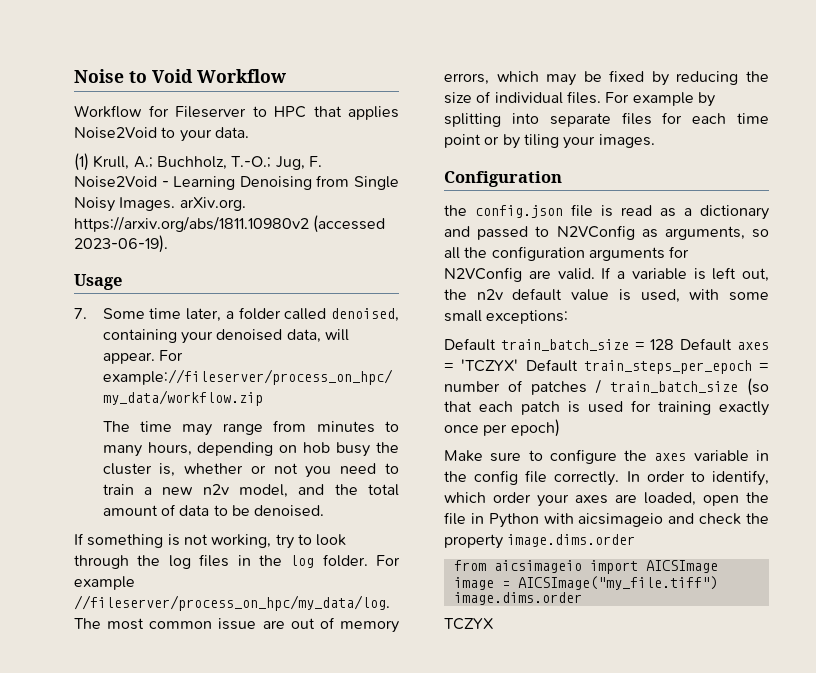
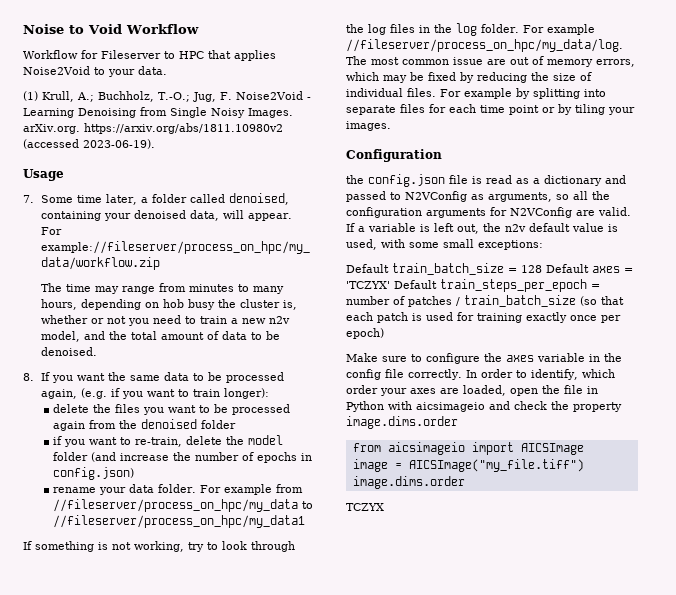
(325, 511) none -> [23,372,285,383] [41,388,270,399] [53,404,291,415] [53,419,237,431] [53,435,284,447] [53,452,313,463] [53,467,135,480] [53,484,304,495] [53,499,314,512] [53,515,306,528] // 8. If you want the same data to be processed again, (e.g. if you want to train longer): // delete the files you want to be processed again from the denoised folder // if you want to re-train, delete the model folder (and increase the number of epochs in config.json) // rename your data folder. For example from //fileserver/process_on_hpc/my_data to //fileserver/process_on_hpc/my_data1

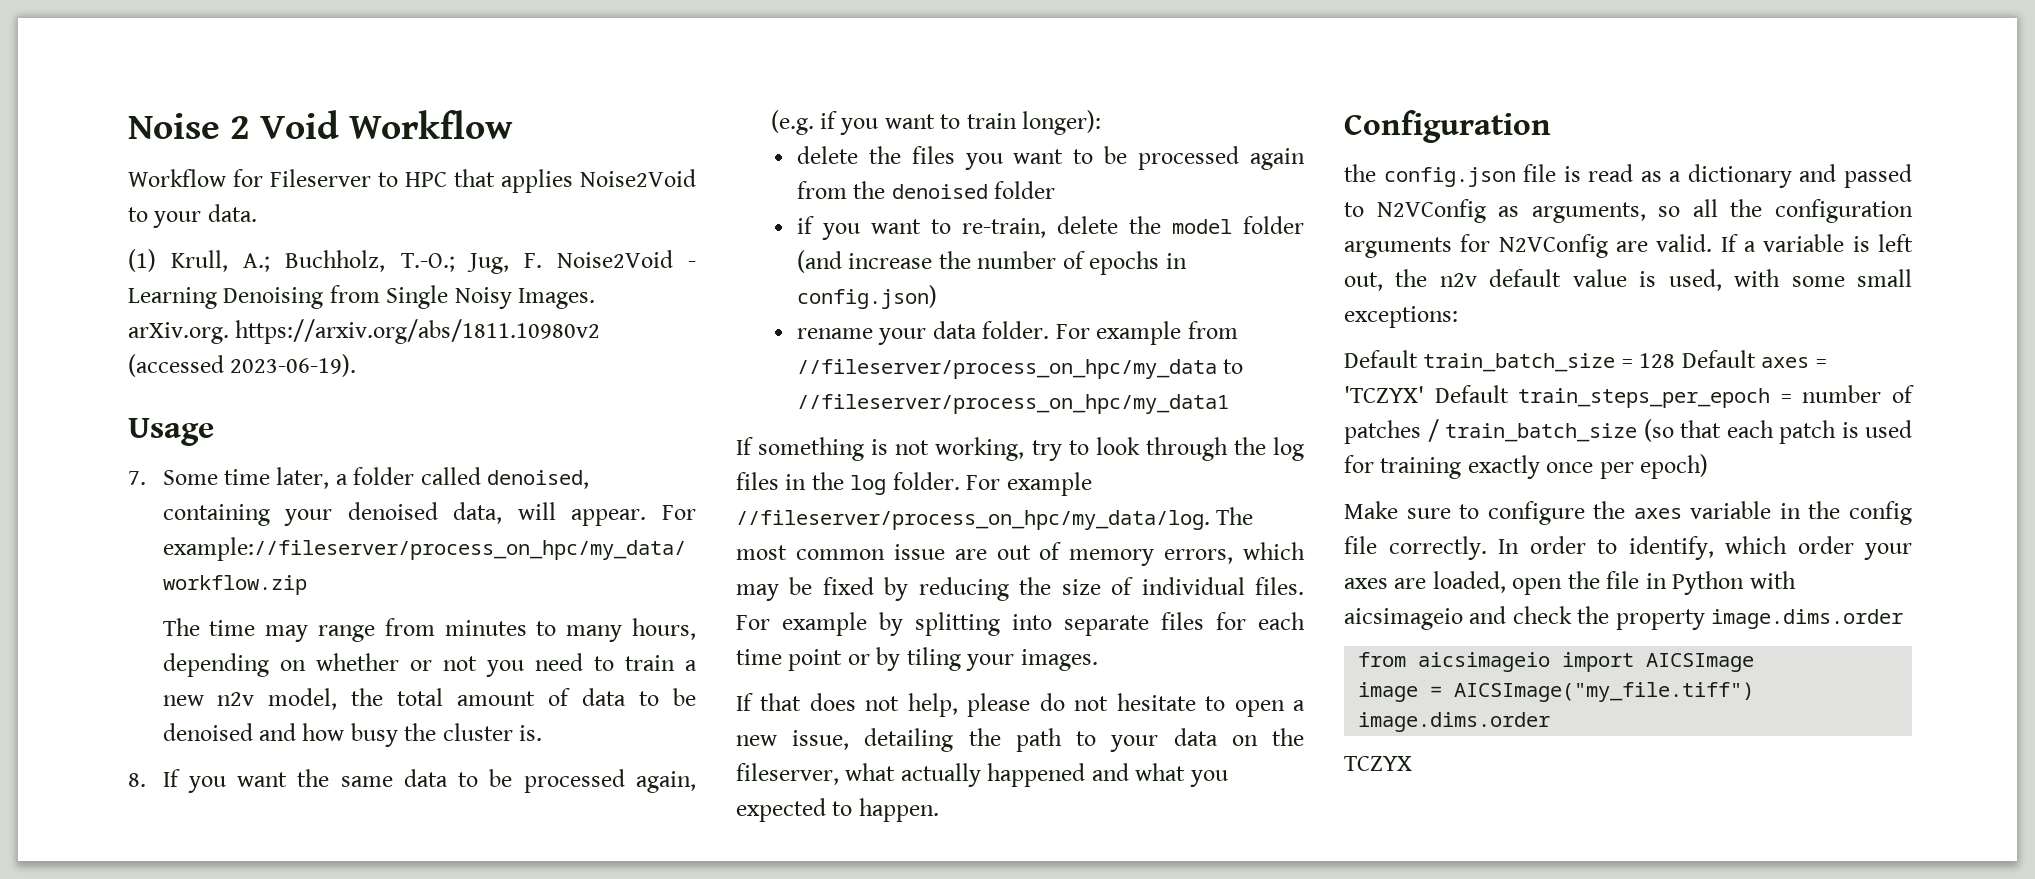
[69,25,84,34] to -> [230,116,251,139] 2
[163,299,298,310] hob busy the cluster is, -> (306, 665) none
[84,331,106,340] and -> (338, 699) none
[41,347,98,356] denoised. -> [162,723,543,747] denoised and how busy the cluster is.
(391, 126) none -> [736,693,1305,717] [736,728,1304,752] [736,763,1228,787] [736,798,939,822] // If that does not help, please do not hesitate to open a new issue, detailing the path to your data on the fileserver, what actually happened and what you expected to happen.

